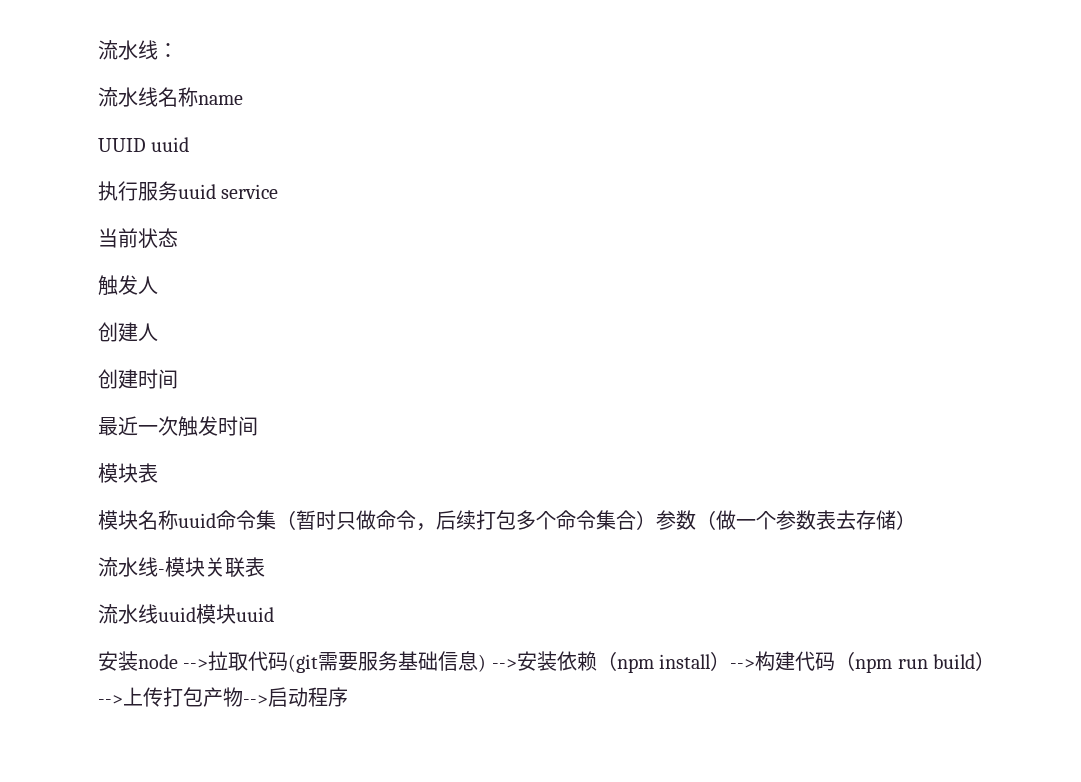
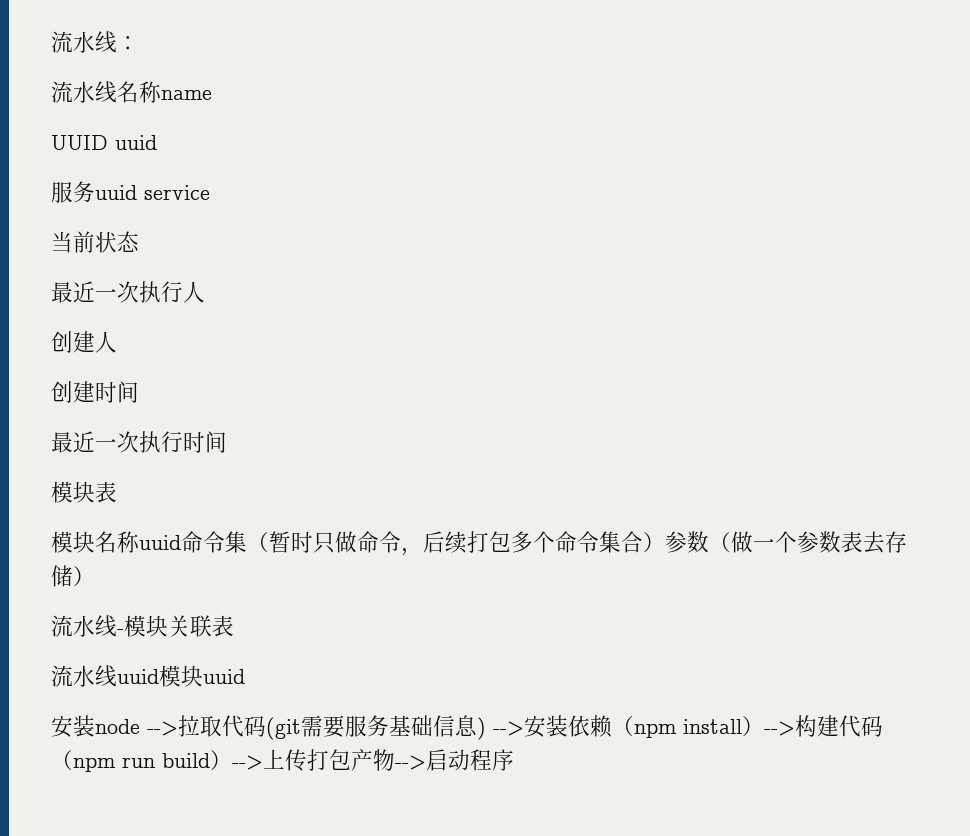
[98,181,138,201] 执行 -> (157, 142) none
[98,275,138,296] 触发 -> [51,281,183,303] 最近一次执行
[178,416,218,437] 触发 -> [139,431,183,453] 执行

